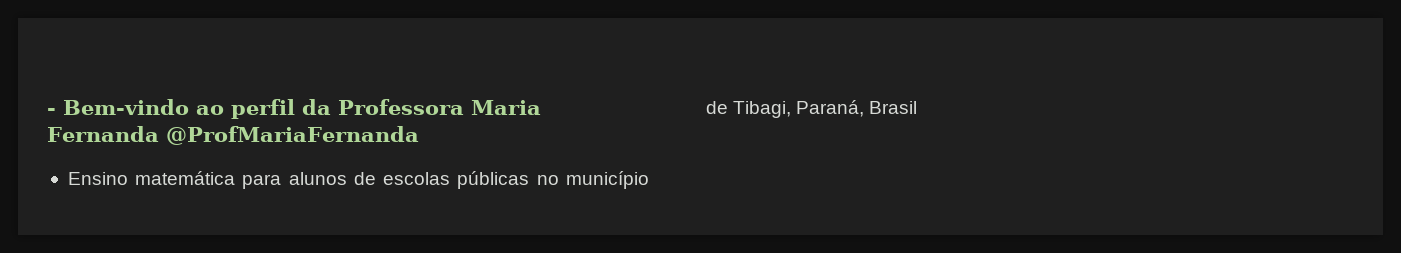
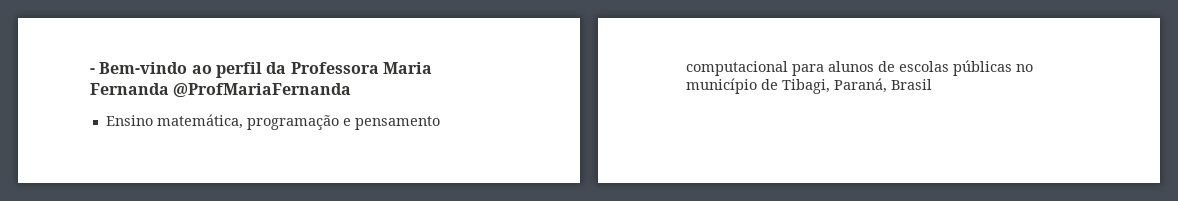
[135,171,236,185] matemática -> [156,114,440,130] [685,61,788,76] matemática, programação e pensamento computacional

